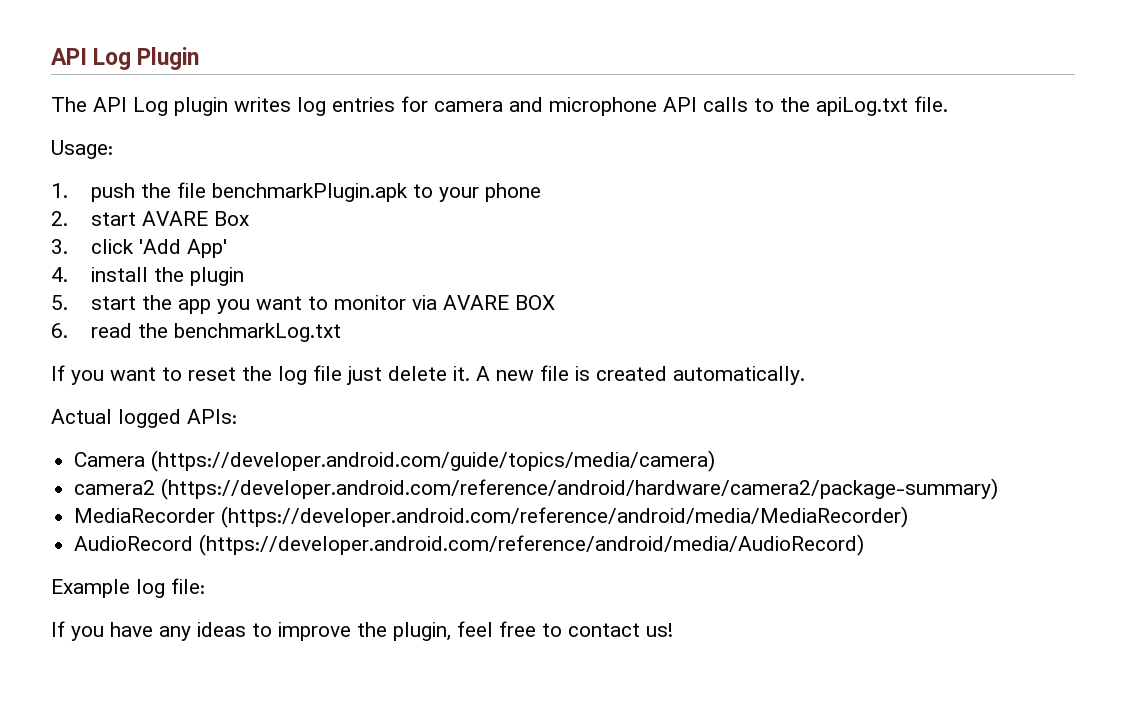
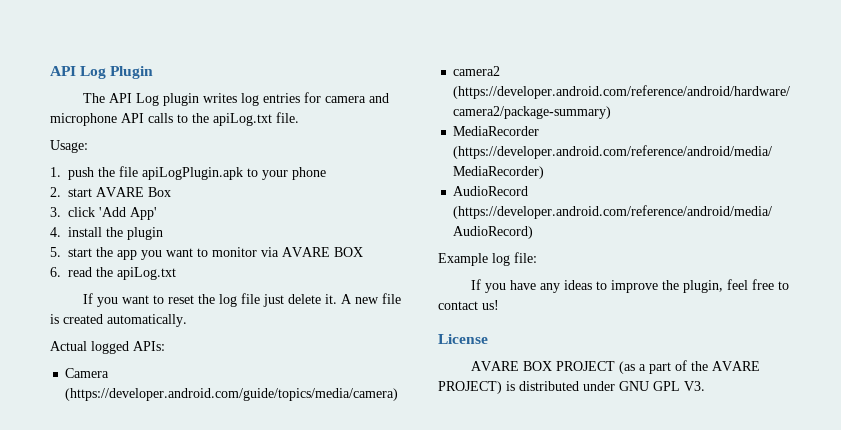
[211,183,408,202] benchmarkPlugin.apk -> [142,167,243,180] apiLogPlugin.apk
[173,323,341,342] benchmarkLog.txt -> [117,267,176,280] apiLog.txt
(673, 630) none -> [438,334,488,344] [471,360,761,374] [438,381,705,394] // License // AVARE BOX PROJECT (as a part of the AVARE PROJECT) is distributed under GNU GPL V3.

